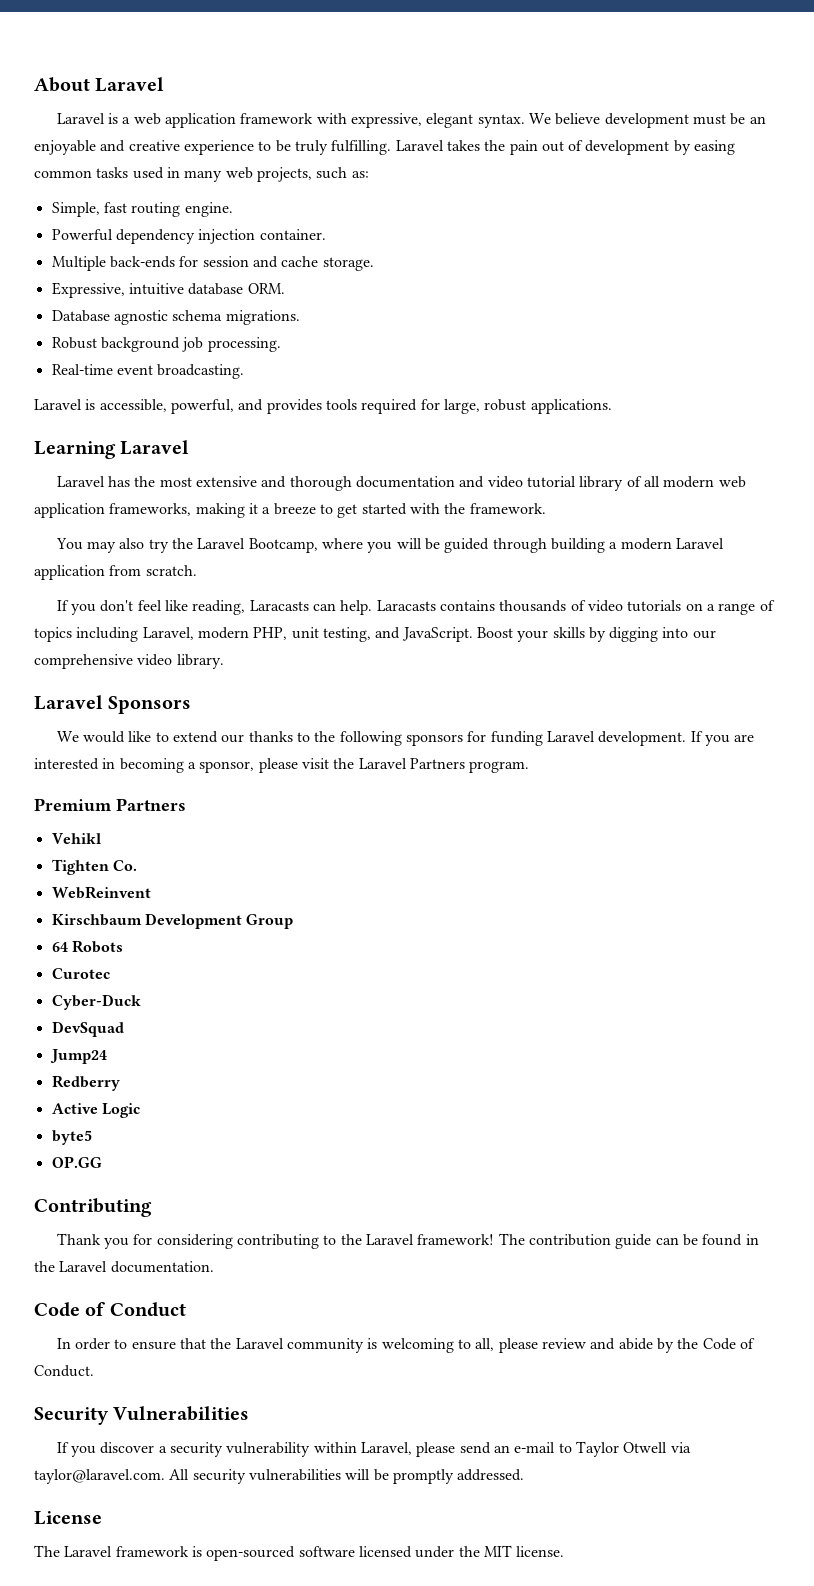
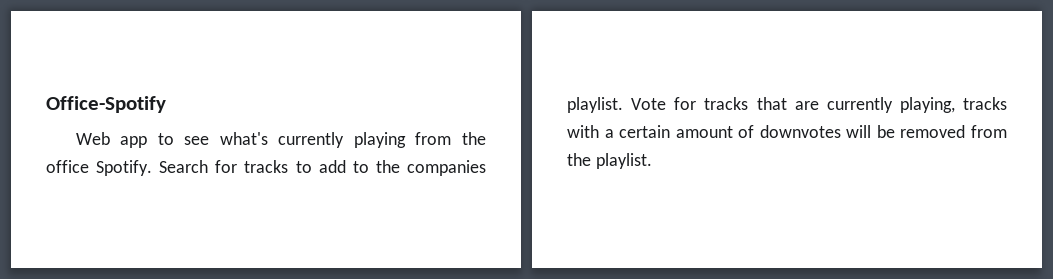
[34,77,165,92] [56,113,766,128] [34,140,736,155] [34,167,369,182] [51,202,233,217] [51,229,326,244] [51,256,374,271] [51,282,285,298] [51,310,300,325] [51,337,281,352] [51,364,245,379] [34,399,612,414] [34,440,190,459] [56,476,746,491] [34,503,546,518] [55,538,724,553] [34,565,197,580] [56,600,775,615] [34,627,716,642] [34,654,224,669] [34,695,192,714] [56,731,755,746] [34,758,530,773] [34,798,186,811] [51,833,101,844] [51,859,137,875] [51,886,151,899] [51,913,294,929] [51,940,123,953] [51,968,110,979] [51,994,141,1010] [51,1021,124,1037] [49,1049,107,1064] [51,1075,120,1091] [51,1103,140,1118] [51,1130,92,1145] [51,1156,102,1168] [34,1198,152,1217] [56,1233,759,1249] [34,1261,214,1273] [34,1302,186,1317] [56,1338,755,1353] [34,1365,94,1377] [34,1406,250,1425] [56,1441,691,1457] [34,1469,525,1484] [34,1511,102,1525] [34,1545,565,1561] About Laravel // Laravel is a web application framework with expressive, elegant syntax. We believe development must be an enjoyable and creative experience to be truly fulfilling. Laravel takes the pain out of development by easing common tasks used in many web projects, such as: // Simple, fast routing engine. // Powerful dependency injection container. // Multiple back-ends for session and cache storage. // Expressive, intuitive database ORM. // Database agnostic schema migrations. // Robust background job processing. // Real-time event broadcasting. // Laravel is accessible, powerful, and provides tools required for large, robust applications. // Learning Laravel // Laravel has the most extensive and thorough documentation and video tutorial library of all modern web application frameworks, making it a breeze to get started with the framework. // You may also try the Laravel Bootcamp, where you will be guided through building a modern Laravel application from scratch. // If you don't feel like reading, Laracasts can help. Laracasts contains thousands of video tutorials on a range of topics including Laravel, modern PHP, unit testing, and JavaScript. Boost your skills by digging into our comprehensive video library. // Laravel Sponsors // We would like to extend our thanks to the following sponsors for funding Laravel development. If you are interested in becoming a sponsor, please visit the Laravel Partners program. // Premium Partners // Vehikl // Tighten Co. // WebReinvent // Kirschbaum Development Group // 64 Robots // Curotec // Cyber-Duck // DevSquad // Jump24 // Redberry // Active Logic // byte5 // OP.GG // Contributing // Thank you for considering contributing to the Laravel framework! The contribution guide can be found in the Laravel documentation. // Code of Conduct // In order to ensure that the Laravel community is welcoming to all, please review and abide by the Code of Conduct. // Security Vulnerabilities // If you discover a security vulnerability within Laravel, please send an e-mail to Taylor Otwell via taylor@laravel.com. All security vulnerabilities will be promptly addressed. // License // The Laravel framework is open-sourced software licensed under the MIT license. -> [46,96,166,113] [75,132,487,148] [46,160,486,176] [567,97,1007,113] [567,125,1007,138] [567,153,652,169] Office-Spotify // Web app to see what's currently playing from the office Spotify. Search for tracks to add to the companies playlist. Vote for tracks that are currently playing, tracks with a certain amount of downvotes will be removed from the playlist.

